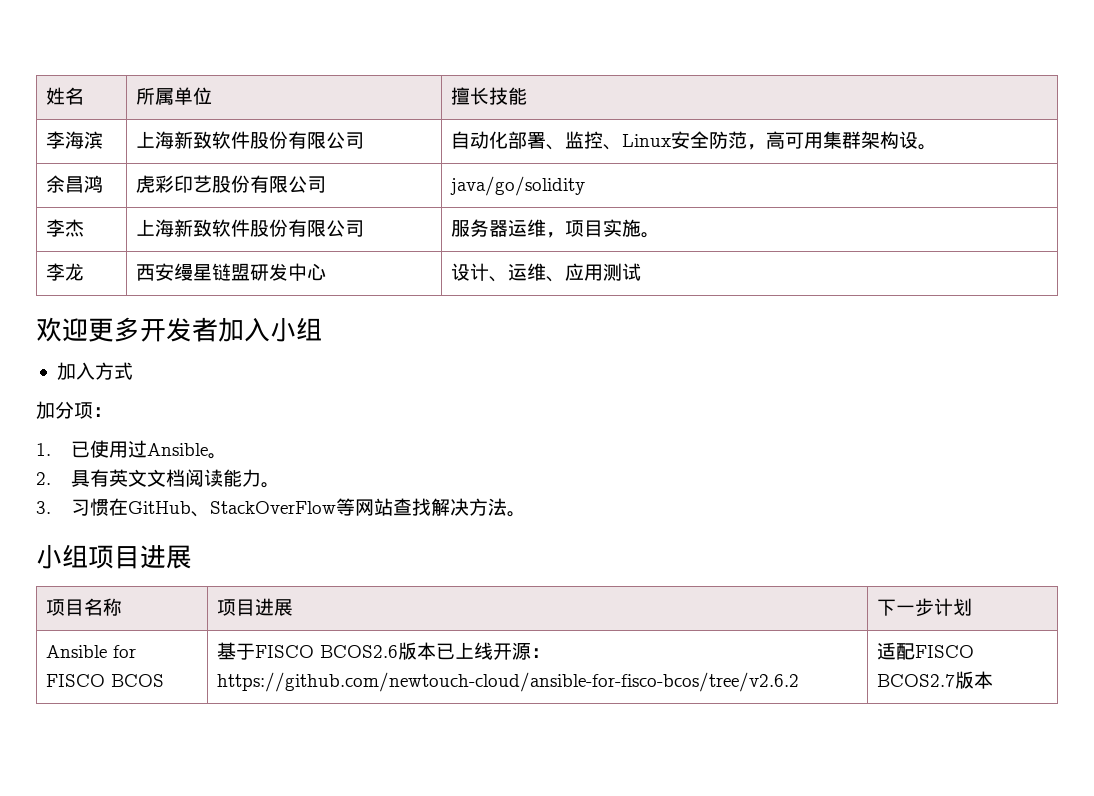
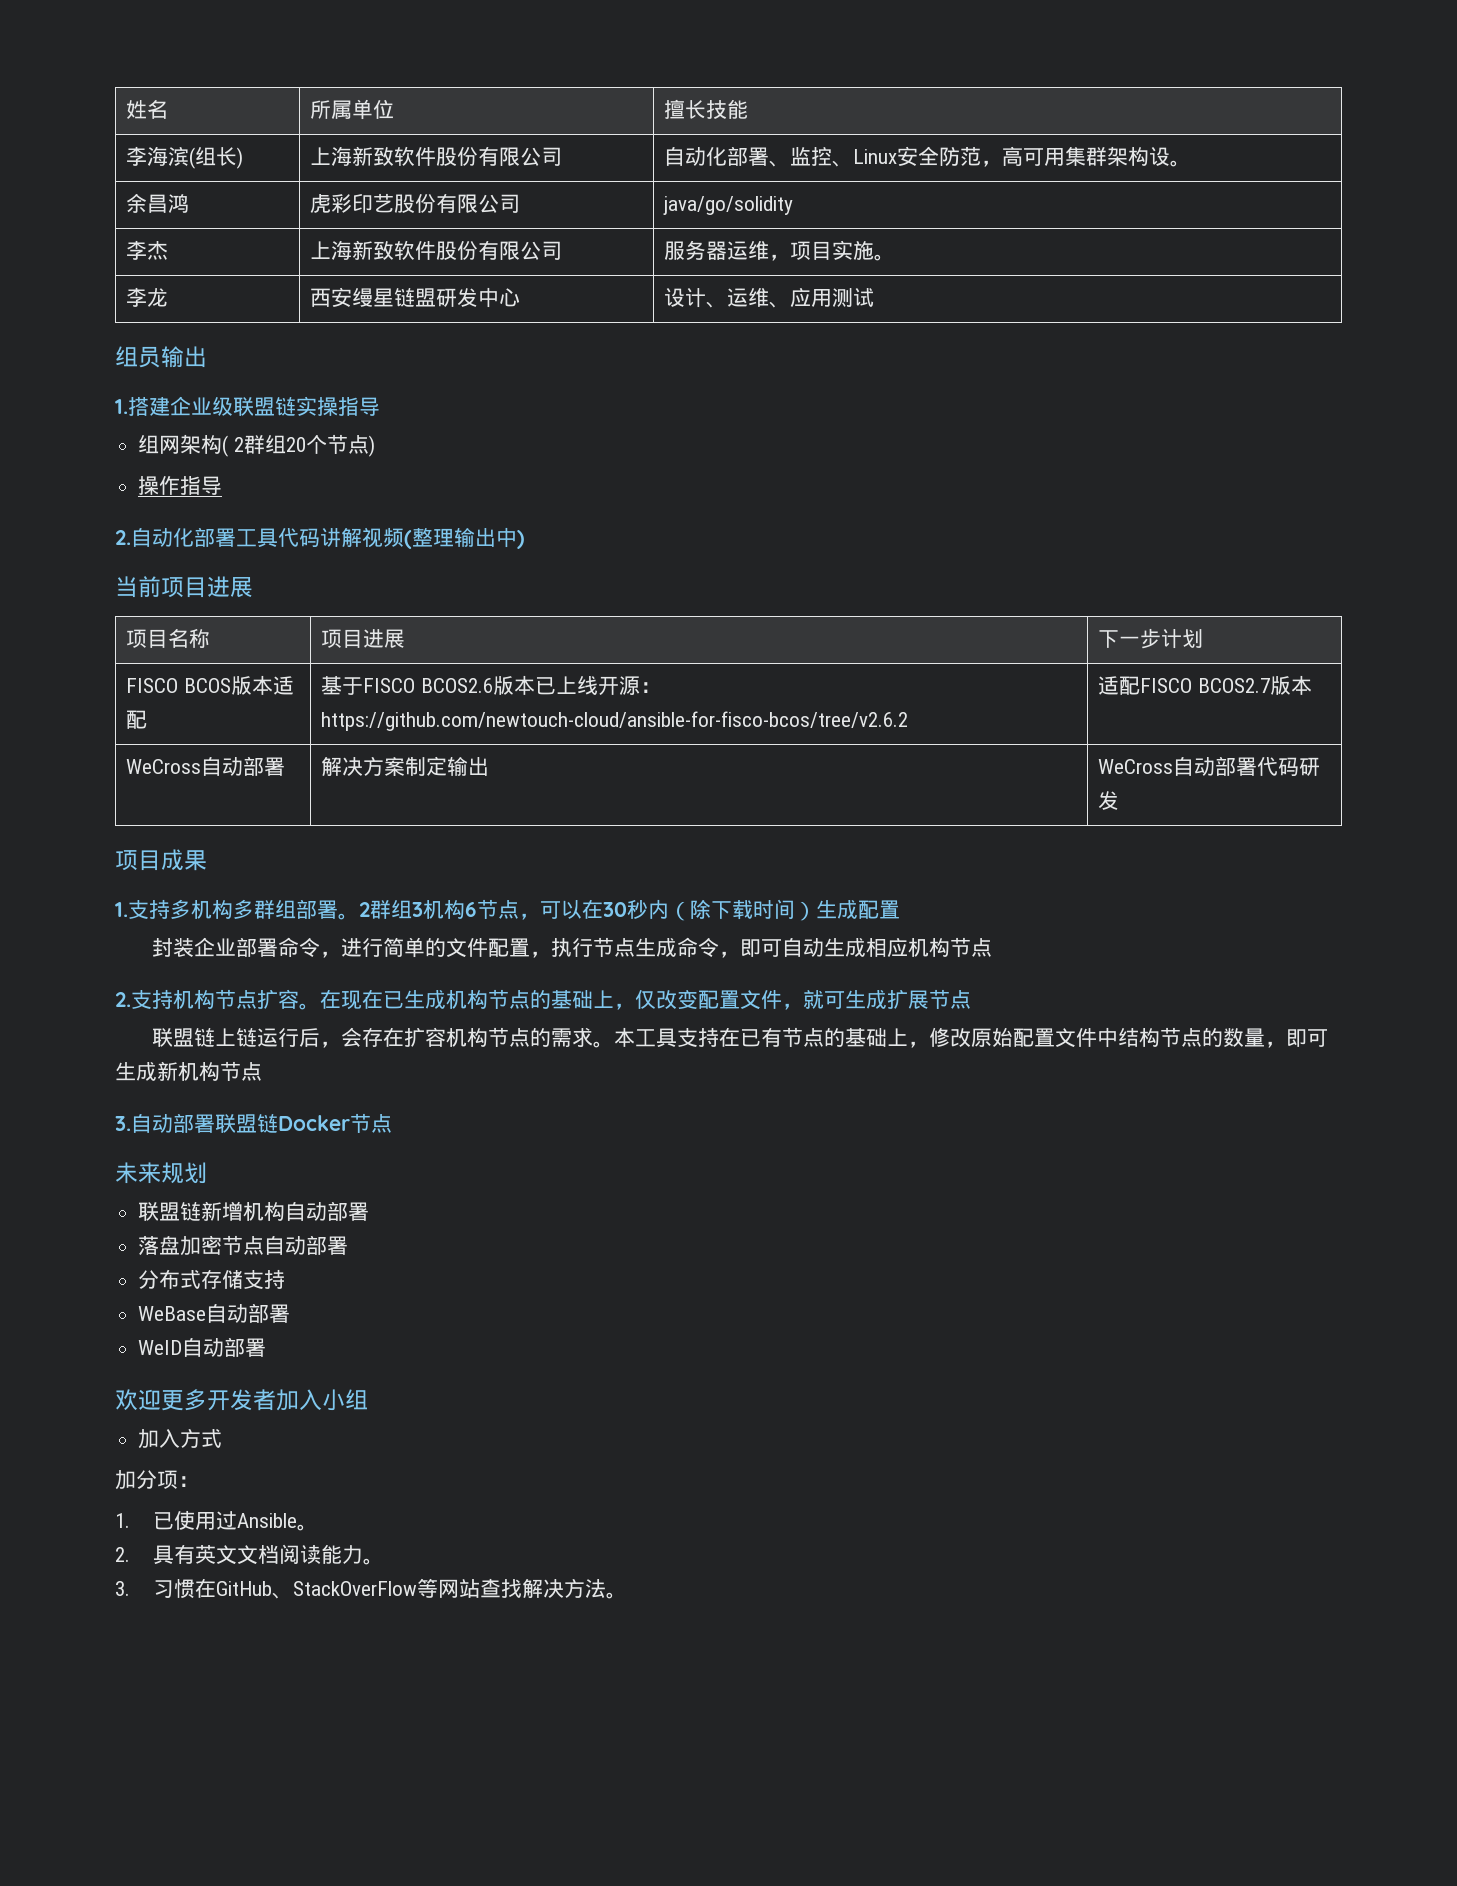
(104, 140) none -> [189,147,244,169] (组长)
(642, 272) none -> [115,346,207,368] [115,396,380,416] [138,434,375,457] [138,476,223,495] [115,527,525,549] [115,576,253,598] [126,628,211,648] [321,629,406,648] [1098,628,1204,649] [126,675,294,695] [126,710,148,729] [321,675,661,696] [321,711,909,731] [1098,675,1312,695] [126,756,286,776] [321,756,490,776] [1098,756,1321,776] [1098,791,1120,810] [115,849,207,871] [115,899,900,921] [151,937,992,958] [115,989,971,1010] [151,1027,1328,1048] [115,1061,262,1081] [115,1113,392,1133] [115,1162,207,1184] [138,1201,370,1221] [138,1235,349,1256] [138,1269,286,1289] [138,1303,291,1323] [138,1337,267,1357] // 组员输出 // 1.搭建企业级联盟链实操指导 // 组网架构( 2群组20个节点) // 操作指导 // 2.自动化部署工具代码讲解视频(整理输出中) // 当前项目进展 // 项目名称 | 项目进展 | 下一步计划 // FISCO BCOS版本适配 | 基于FISCO BCOS2.6版本已上线开源：https://github.com/newtouch-cloud/ansible-for-fisco-bcos/tree/v2.6.2 | 适配FISCO BCOS2.7版本 // WeCross自动部署 | 解决方案制定输出 | WeCross自动部署代码研发 // 项目成果 // 1.支持多机构多群组部署。2群组3机构6节点，可以在30秒内（除下载时间）生成配置 // 封装企业部署命令，进行简单的文件配置，执行节点生成命令，即可自动生成相应机构节点 // 2.支持机构节点扩容。在现在已生成机构节点的基础上，仅改变配置文件，就可生成扩展节点 // 联盟链上链运行后，会存在扩容机构节点的需求。本工具支持在已有节点的基础上，修改原始配置文件中结构节点的数量，即可生成新机构节点 // 3.自动部署联盟链Docker节点 // 未来规划 // 联盟链新增机构自动部署 // 落盘加密节点自动部署 // 分布式存储支持 // WeBase自动部署 // WeID自动部署
[36,544,192,569] [46,598,123,616] [217,598,294,616] [877,598,973,617] [46,645,137,658] [46,674,165,687] [217,642,551,660] [217,672,800,692] [877,642,975,660] [877,671,994,689] // 小组项目进展 // 项目名称 | 项目进展 | 下一步计划 // Ansible for FISCO BCOS | 基于FISCO BCOS2.6版本已上线开源：https://github.com/newtouch-cloud/ansible-for-fisco-bcos/tree/v2.6.2 | 适配FISCO BCOS2.7版本 -> (628, 1595) none

